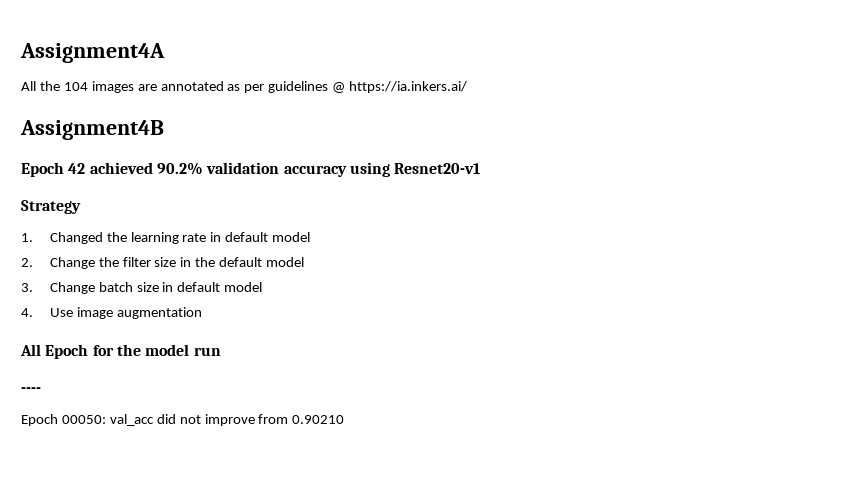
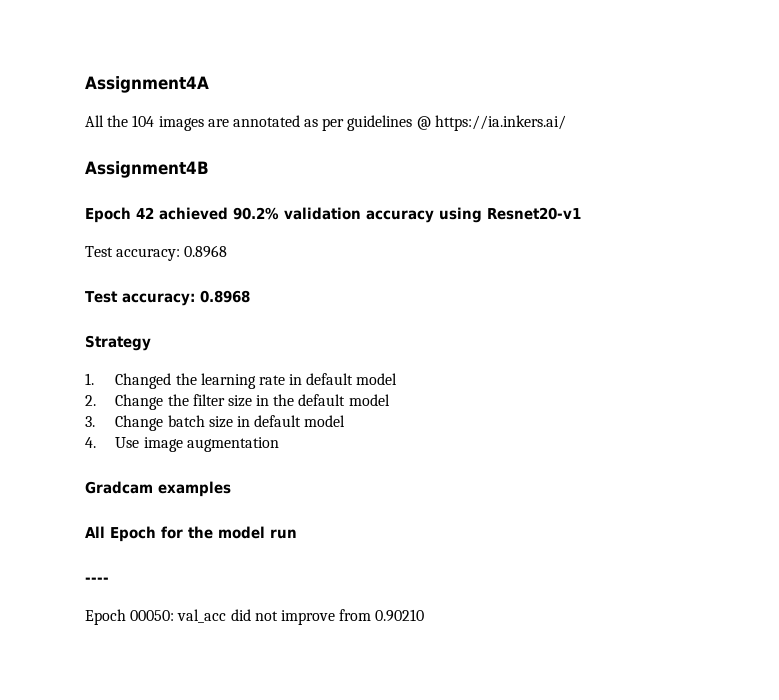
(481, 168) none -> [85,245,228,261] [85,290,250,306] // Test accuracy: 0.8968 // Test accuracy: 0.8968
(202, 313) none -> [85,481,231,497] // Gradcam examples

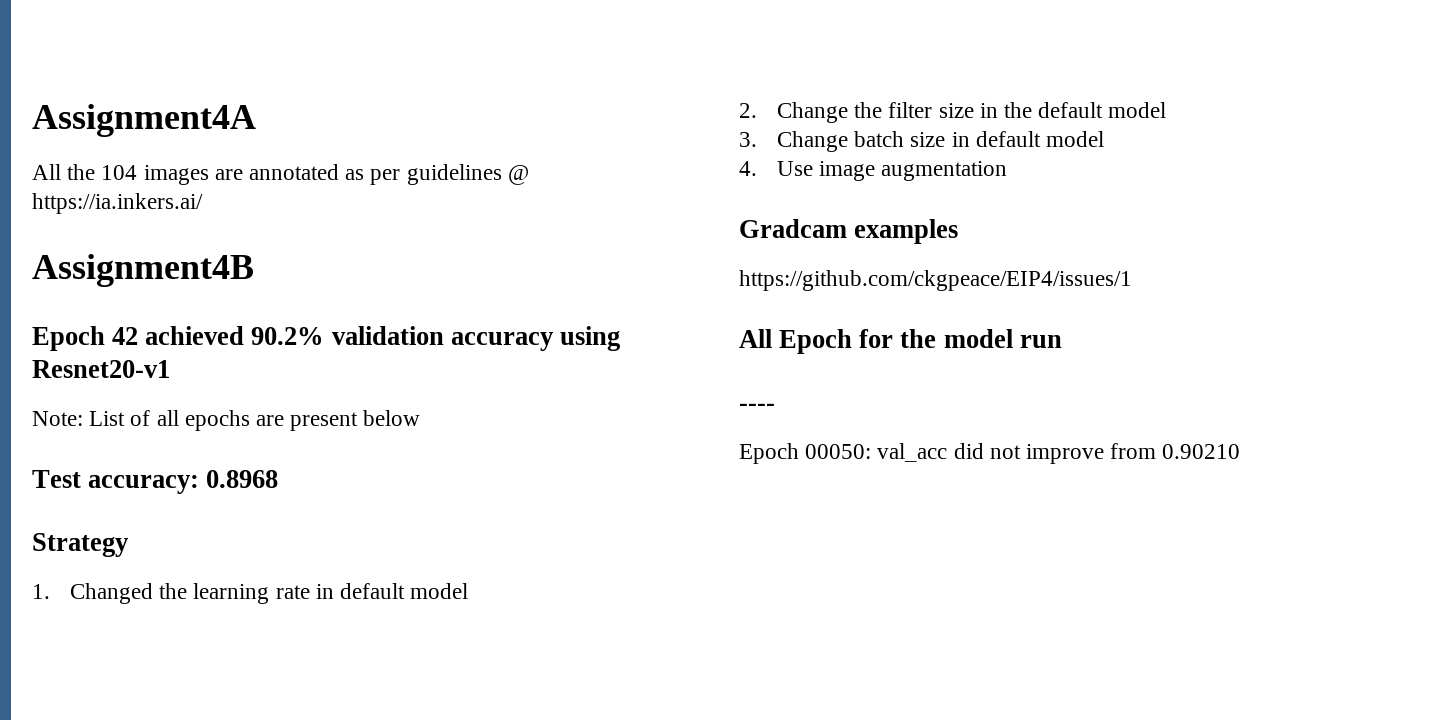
[85,245,228,261] Test accuracy: 0.8968 -> [32,410,421,431] Note: List of all epochs are present below
(231, 489) none -> [739,270,1132,291] // https://github.com/ckgpeace/EIP4/issues/1

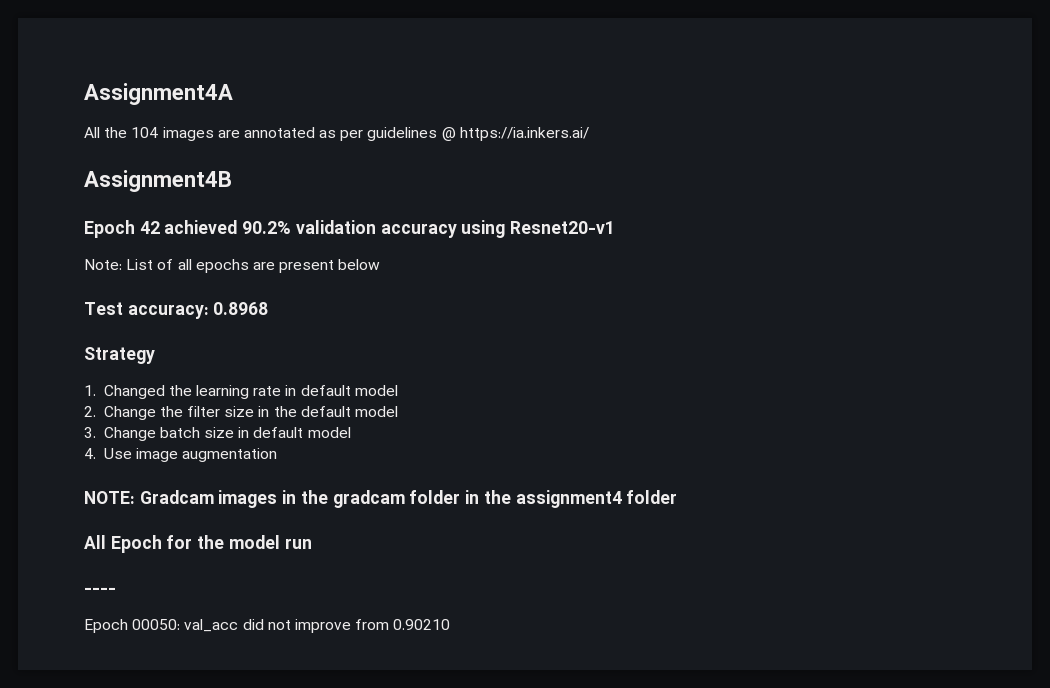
[739,219,959,244] [739,270,1132,291] Gradcam examples // https://github.com/ckgpeace/EIP4/issues/1 -> [84,490,678,508] NOTE: Gradcam images in the gradcam folder in the assignment4 folder

